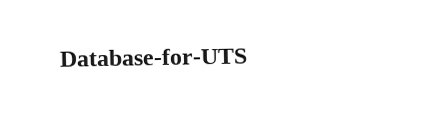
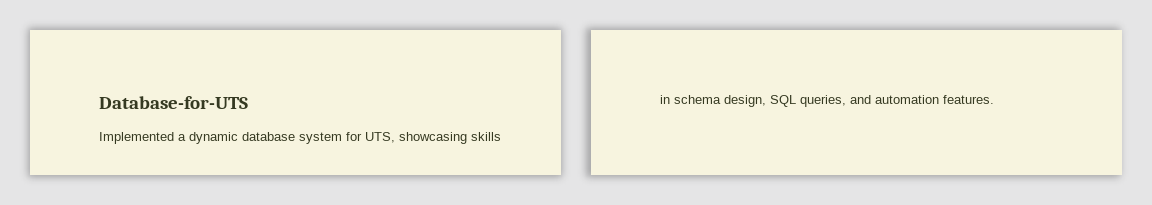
(248, 57) none -> [99,132,501,144] [660,95,994,107] // Implemented a dynamic database system for UTS, showcasing skills in schema design, SQL queries, and automation features.

